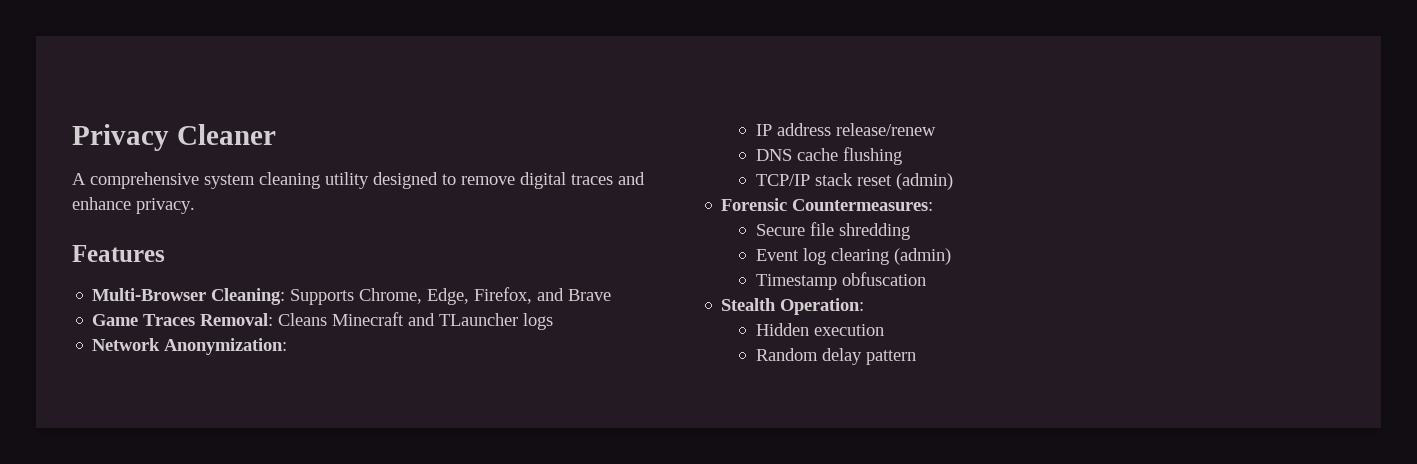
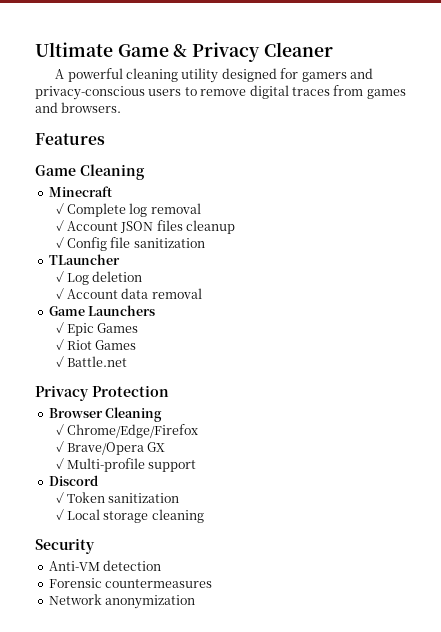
(72, 137) none -> [35,42,188,57] Ultimate Game &
[90,172,255,189] comprehensive system -> [67,68,123,82] powerful
[442,172,645,189] [72,197,195,214] [72,245,165,262] [92,287,612,305] [92,312,554,330] [92,338,288,355] [755,123,936,136] [755,147,902,165] [755,173,953,190] [721,198,934,211] [755,222,910,240] [755,248,951,265] [755,272,926,290] [721,298,865,315] [755,323,884,336] [755,348,916,365] to remove digital traces and enhance privacy. // Features // Multi-Browser Cleaning: Supports Chrome, Edge, Firefox, and Brave // Game Traces Removal: Cleans Minecraft and TLauncher logs // Network Anonymization: // IP address release/renew // DNS cache flushing // TCP/IP stack reset (admin) // Forensic Countermeasures: // Secure file shredding // Event log clearing (admin) // Timestamp obfuscation // Stealth Operation: // Hidden execution // Random delay pattern -> [280,68,373,82] [35,85,406,100] [35,102,122,113] [35,133,105,145] [35,164,145,180] [48,186,112,197] [55,203,201,217] [55,220,236,234] [55,237,205,251] [48,254,120,265] [55,271,143,285] [55,288,202,299] [48,305,156,316] [55,322,139,336] [55,339,137,350] [55,356,128,367] [35,385,169,401] [48,407,163,422] [55,424,199,438] [55,441,166,455] [55,458,197,472] [48,475,98,486] [55,492,180,503] [55,509,204,523] [35,538,95,554] [48,560,162,571] [48,578,213,588] [48,594,196,609] for gamers and privacy-conscious users to remove digital traces from games and browsers. // Features // Game Cleaning // Minecraft // ✓ Complete log removal // ✓ Account JSON files cleanup // ✓ Config file sanitization // TLauncher // ✓ Log deletion // ✓ Account data removal // Game Launchers // ✓ Epic Games // ✓ Riot Games // ✓ Battle.net // Privacy Protection // Browser Cleaning // ✓ Chrome/Edge/Firefox // ✓ Brave/Opera GX // ✓ Multi-profile support // Discord // ✓ Token sanitization // ✓ Local storage cleaning // Security // Anti-VM detection // Forensic countermeasures // Network anonymization

